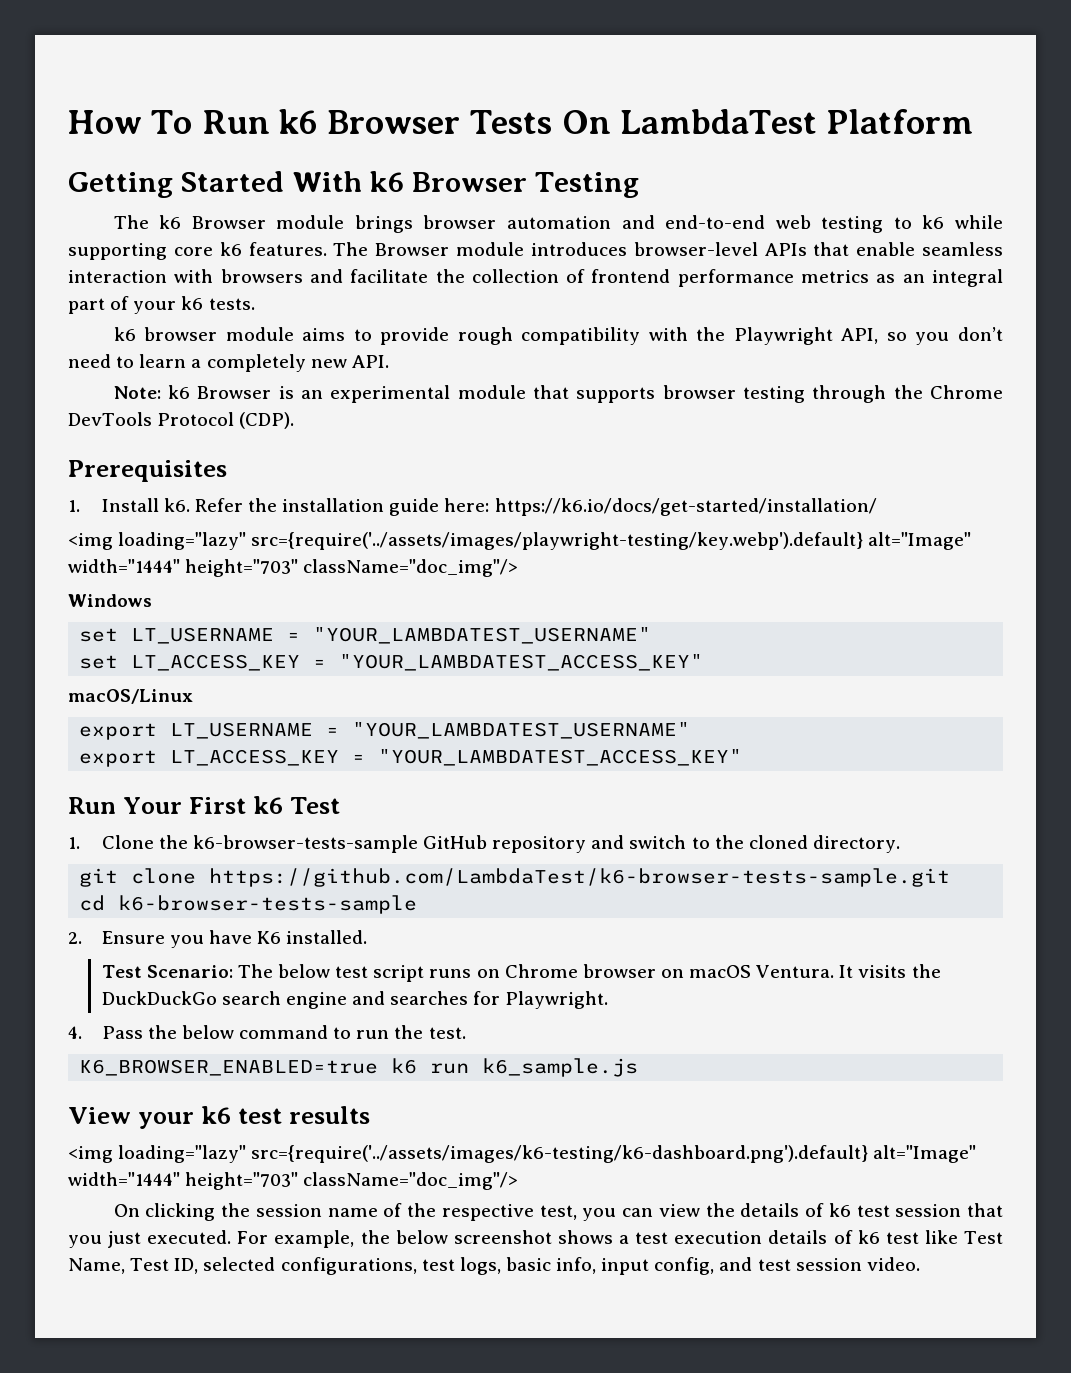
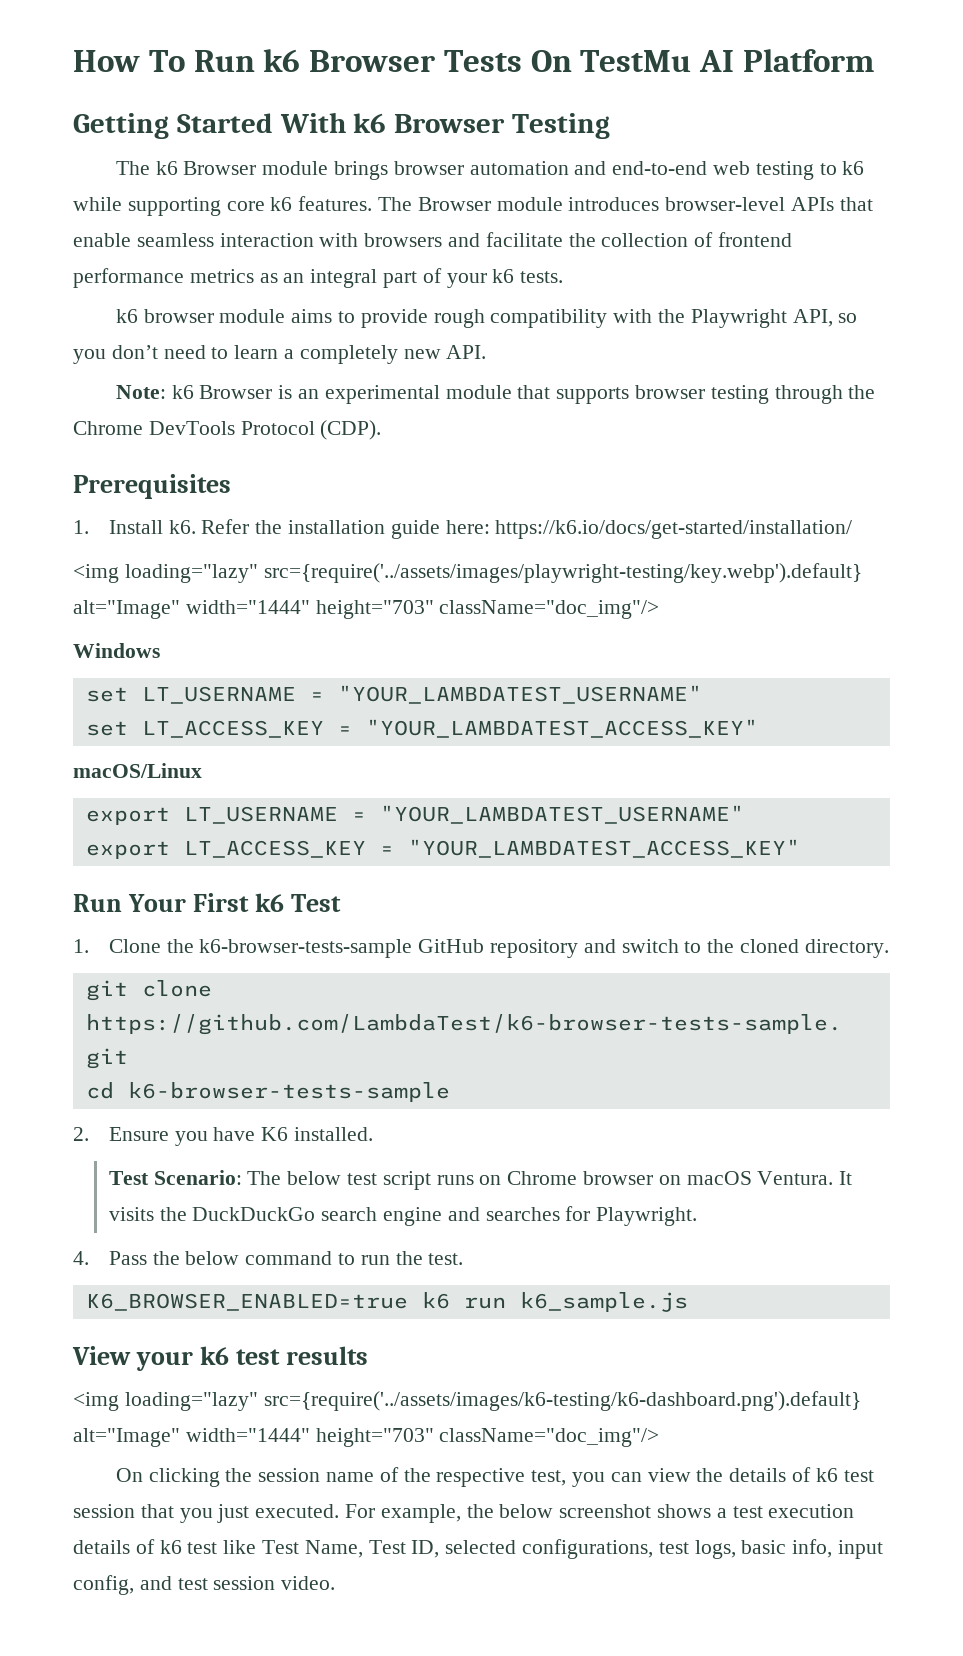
[620,109,818,134] LambdaTest -> [580,50,735,72] TestMu AI

